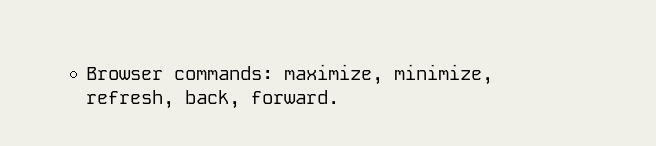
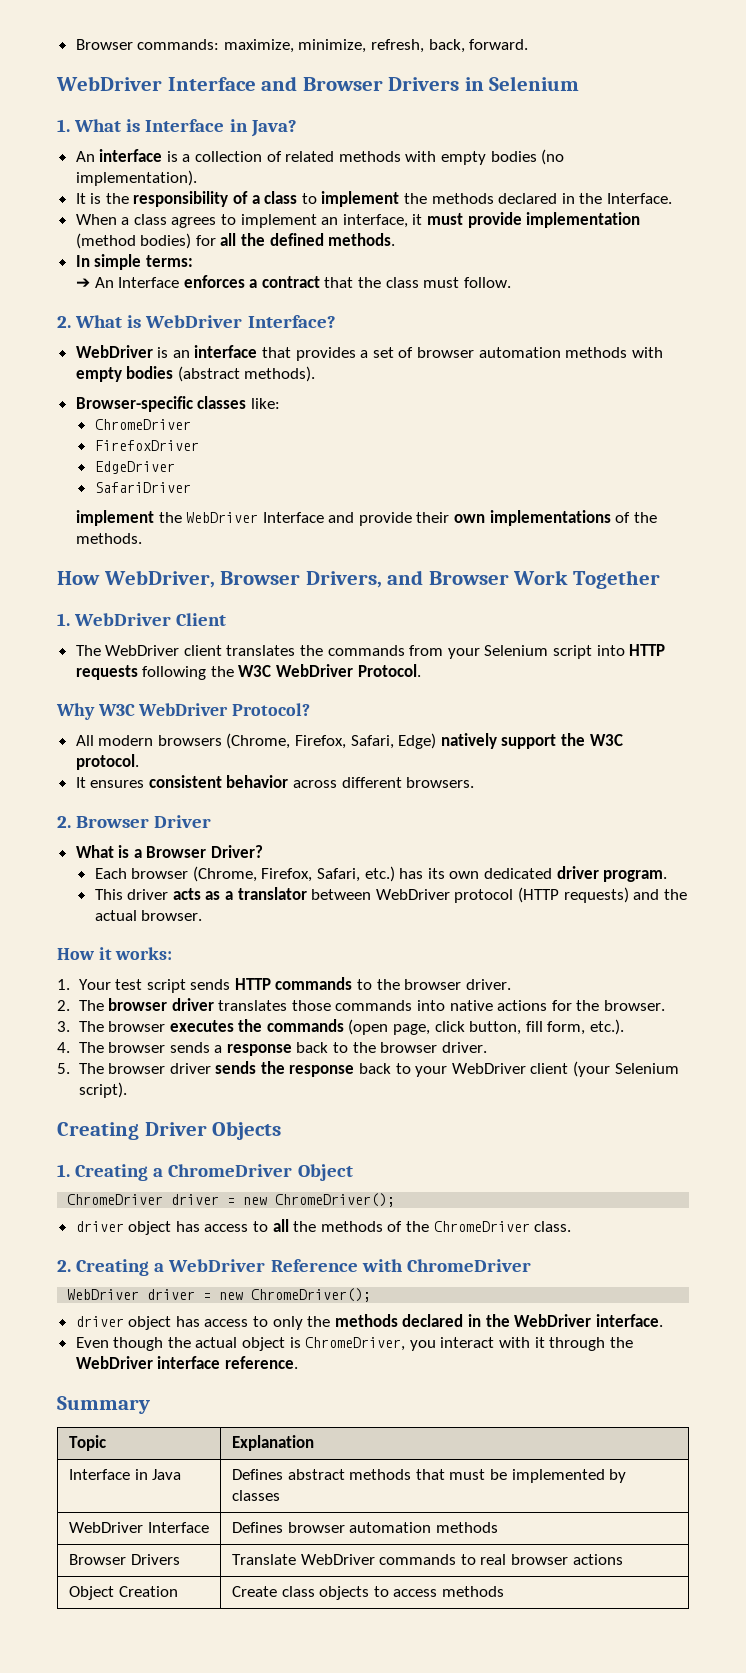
(340, 97) none -> [56,76,580,91] [57,119,297,137] [75,149,565,165] [75,170,197,186] [75,191,672,207] [75,212,641,228] [75,233,396,249] [75,254,193,270] [75,275,511,288] [57,315,336,328] [75,345,663,361] [75,366,316,382] [75,396,280,412] [94,419,191,430] [94,440,199,451] [94,461,175,474] [94,482,191,493] [75,510,657,526] [75,533,142,544] [57,570,660,589] [57,613,227,626] [75,644,666,659] [75,664,421,680] [56,703,311,720] [75,733,623,749] [75,754,139,770] [75,775,475,788] [57,815,212,828] [75,845,264,858] [94,866,668,882] [94,887,687,903] [94,910,203,921] [57,947,173,960] [57,977,511,993] [57,998,665,1011] [57,1019,624,1035] [57,1042,487,1056] [57,1061,679,1077] [78,1082,127,1098] [57,1121,282,1140] [57,1164,353,1181] [67,1193,396,1207] [75,1219,572,1235] [57,1259,531,1276] [67,1288,372,1302] [75,1314,663,1330] [75,1337,633,1351] [75,1356,298,1369] [57,1396,150,1414] [69,1435,107,1451] [232,1435,315,1451] [69,1469,182,1480] [232,1469,627,1483] [232,1490,281,1501] [69,1522,209,1533] [232,1522,498,1533] [69,1554,180,1565] [232,1554,623,1565] [69,1586,178,1600] [232,1586,505,1600] // WebDriver Interface and Browser Drivers in Selenium // 1. What is Interface in Java? // An interface is a collection of related methods with empty bodies (no implementation). // It is the responsibility of a class to implement the methods declared in the Interface. // When a class agrees to implement an interface, it must provide implementation (method bodies) for all the defined methods. // In simple terms: // ➔ An Interface enforces a contract that the class must follow. // 2. What is WebDriver Interface? // WebDriver is an interface that provides a set of browser automation methods with empty bodies (abstract methods). // Browser-specific classes like: // ChromeDriver // FirefoxDriver // EdgeDriver // SafariDriver // implement the WebDriver Interface and provide their own implementations of the methods. // How WebDriver, Browser Drivers, and Browser Work Together // 1. WebDriver Client // The WebDriver client translates the commands from your Selenium script into HTTP requests following the W3C WebDriver Protocol. // Why W3C WebDriver Protocol? // All modern browsers (Chrome, Firefox, Safari, Edge) natively support the W3C protocol. // It ensures consistent behavior across different browsers. // 2. Browser Driver // What is a Browser Driver? // Each browser (Chrome, Firefox, Safari, etc.) has its own dedicated driver program. // This driver acts as a translator between WebDriver protocol (HTTP requests) and the actual browser. // How it works: // 1. Your test script sends HTTP commands to the browser driver. // 2. The browser driver translates those commands into native actions for the browser. // 3. The browser executes the commands (open page, click button, fill form, etc.). // 4. The browser sends a response back to the browser driver. // 5. The browser driver sends the response back to your WebDriver client (your Selenium script). // Creating Driver Objects // 1. Creating a ChromeDriver Object // ChromeDriver driver = new ChromeDriver(); // driver object has access to all the methods of the ChromeDriver class. // 2. Creating a WebDriver Reference with ChromeDriver // WebDriver driver = new ChromeDriver(); // driver object has access to only the methods declared in the WebDriver interface. // Even though the actual object is ChromeDriver, you interact with it through the WebDriver interface reference. // Summary // Topic | Explanation // Interface in Java | Defines abstract methods that must be implemented by classes // WebDriver Interface | Defines browser automation methods // Browser Drivers | Translate WebDriver commands to real browser actions // Object Creation | Create class objects to access methods

